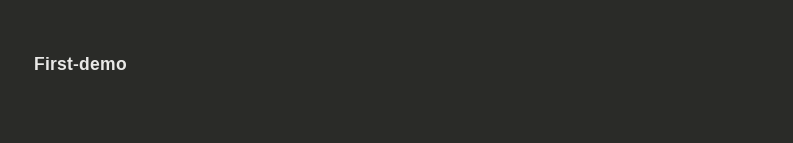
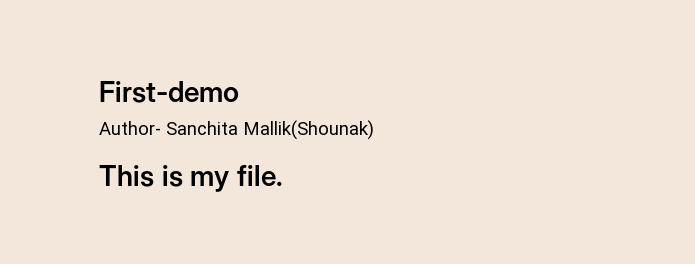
(127, 63) none -> [99,120,374,140] [99,165,283,192] // Author- Sanchita Mallik(Shounak) // This is my file.

